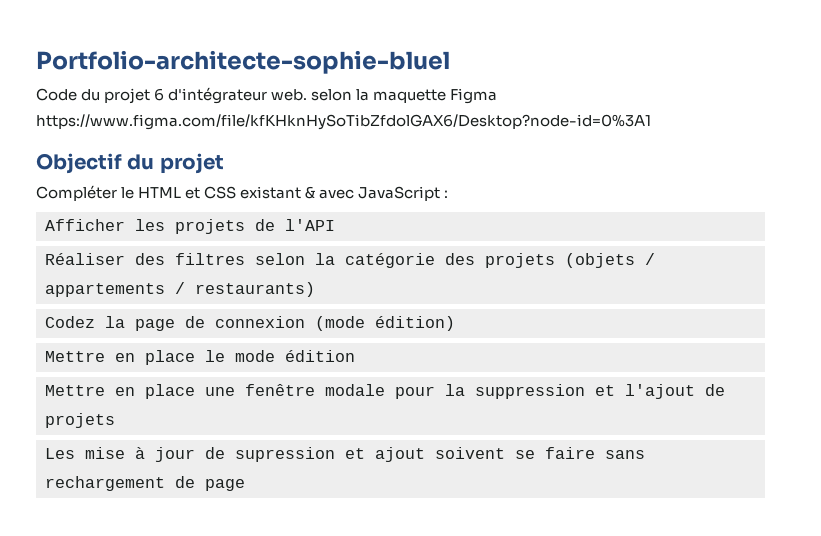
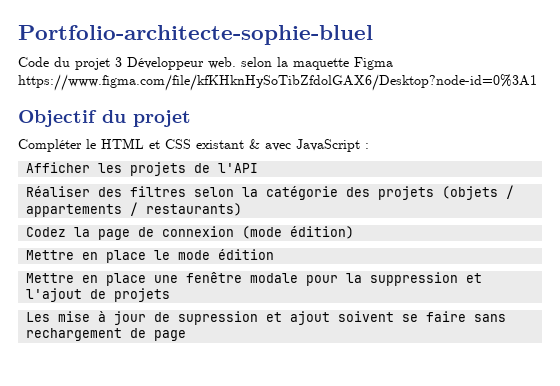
[154,87,268,104] 6 d'intégrateur -> [115,57,204,70] 3 Développeur

